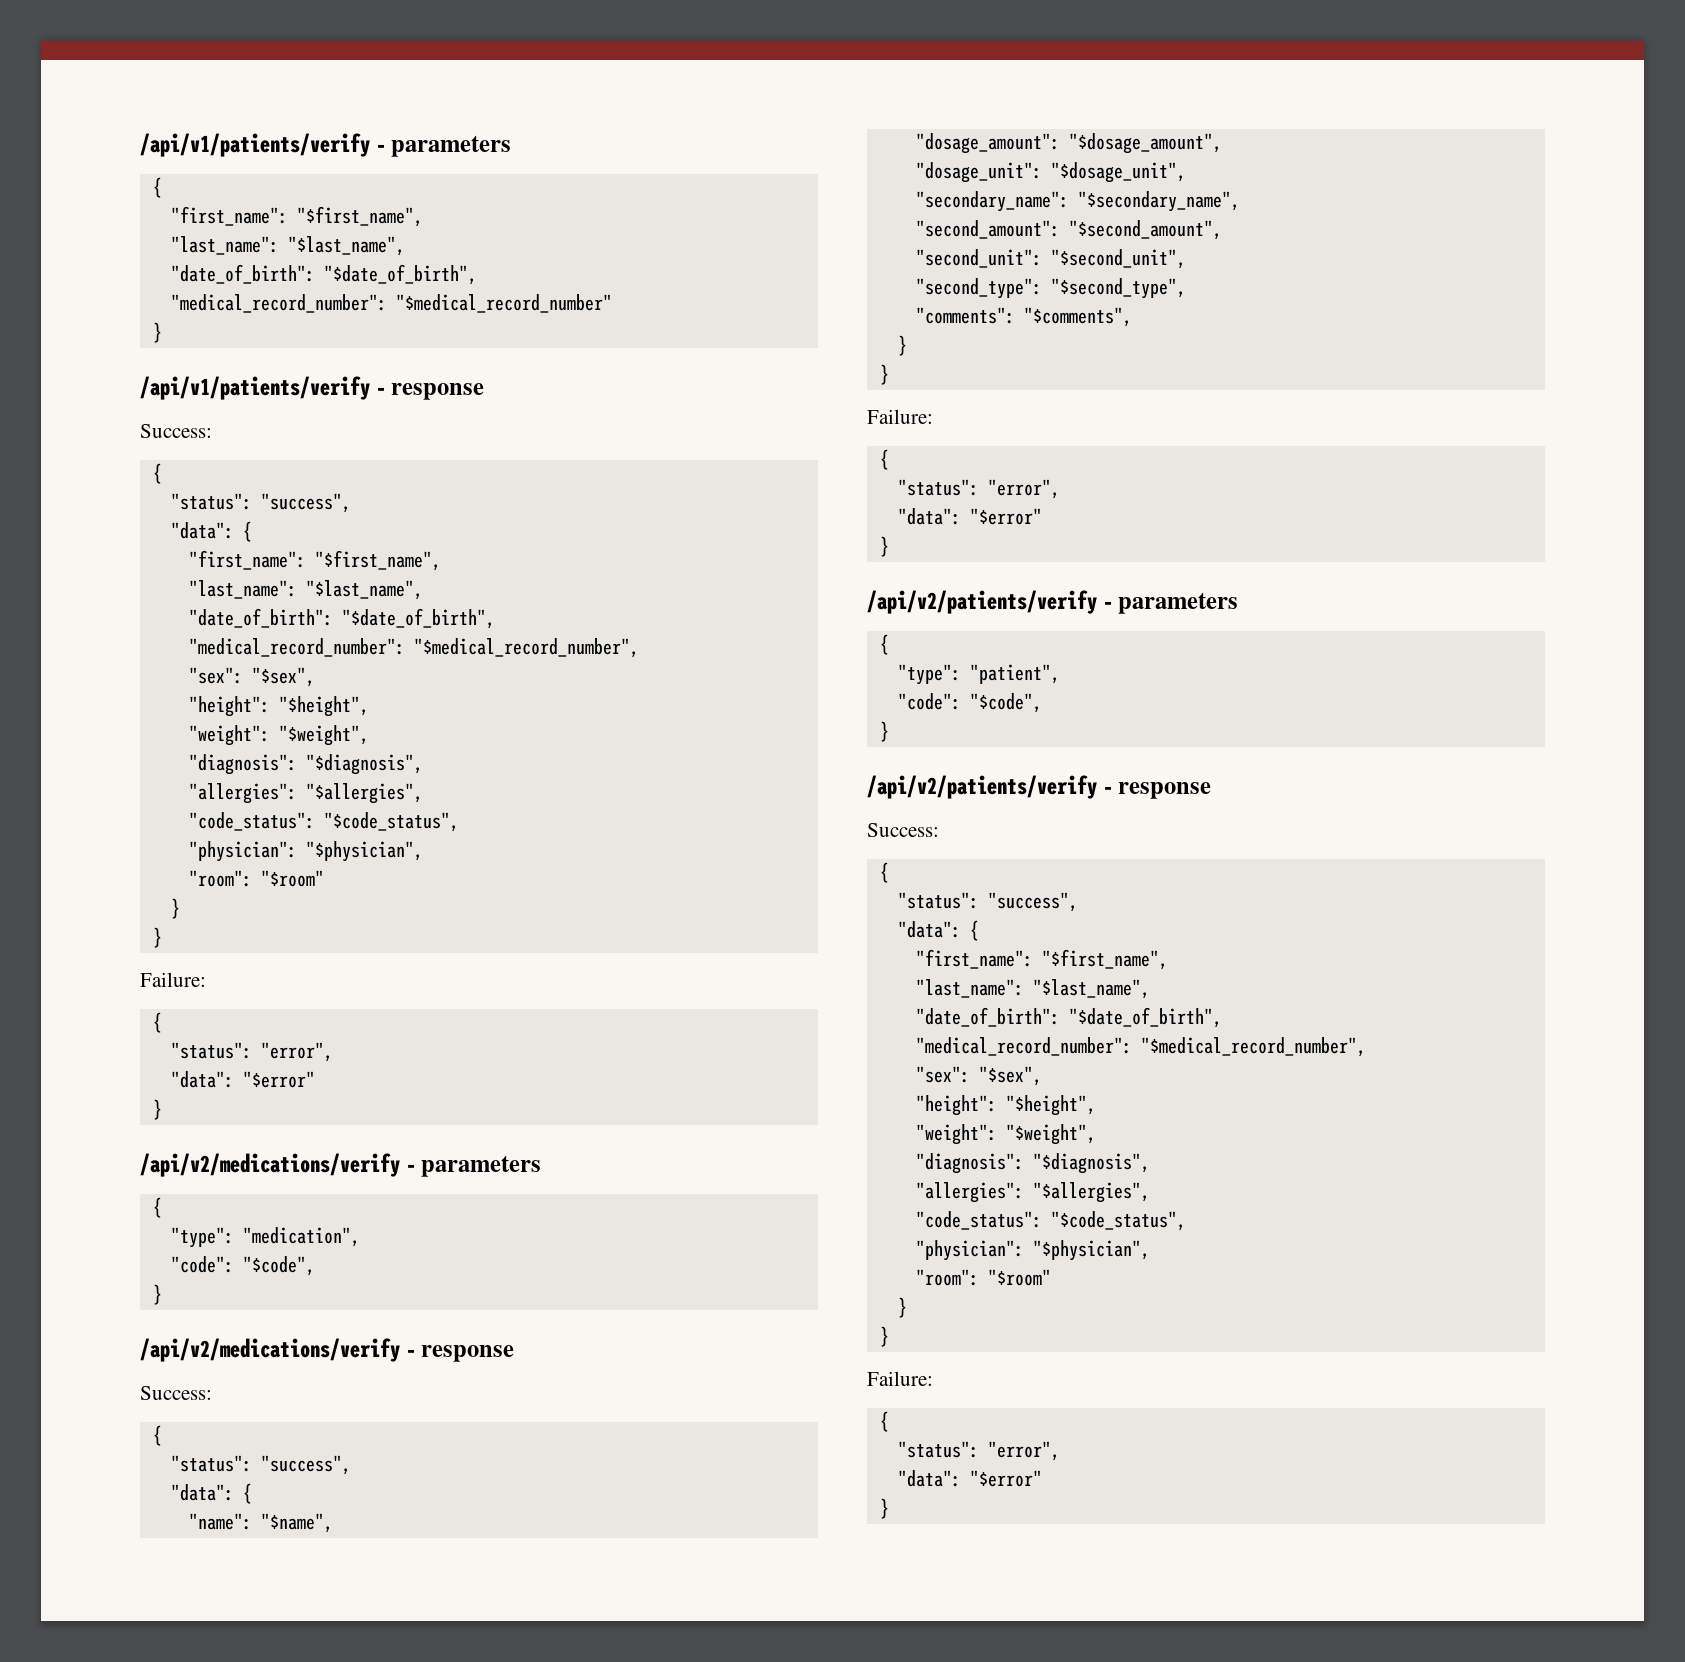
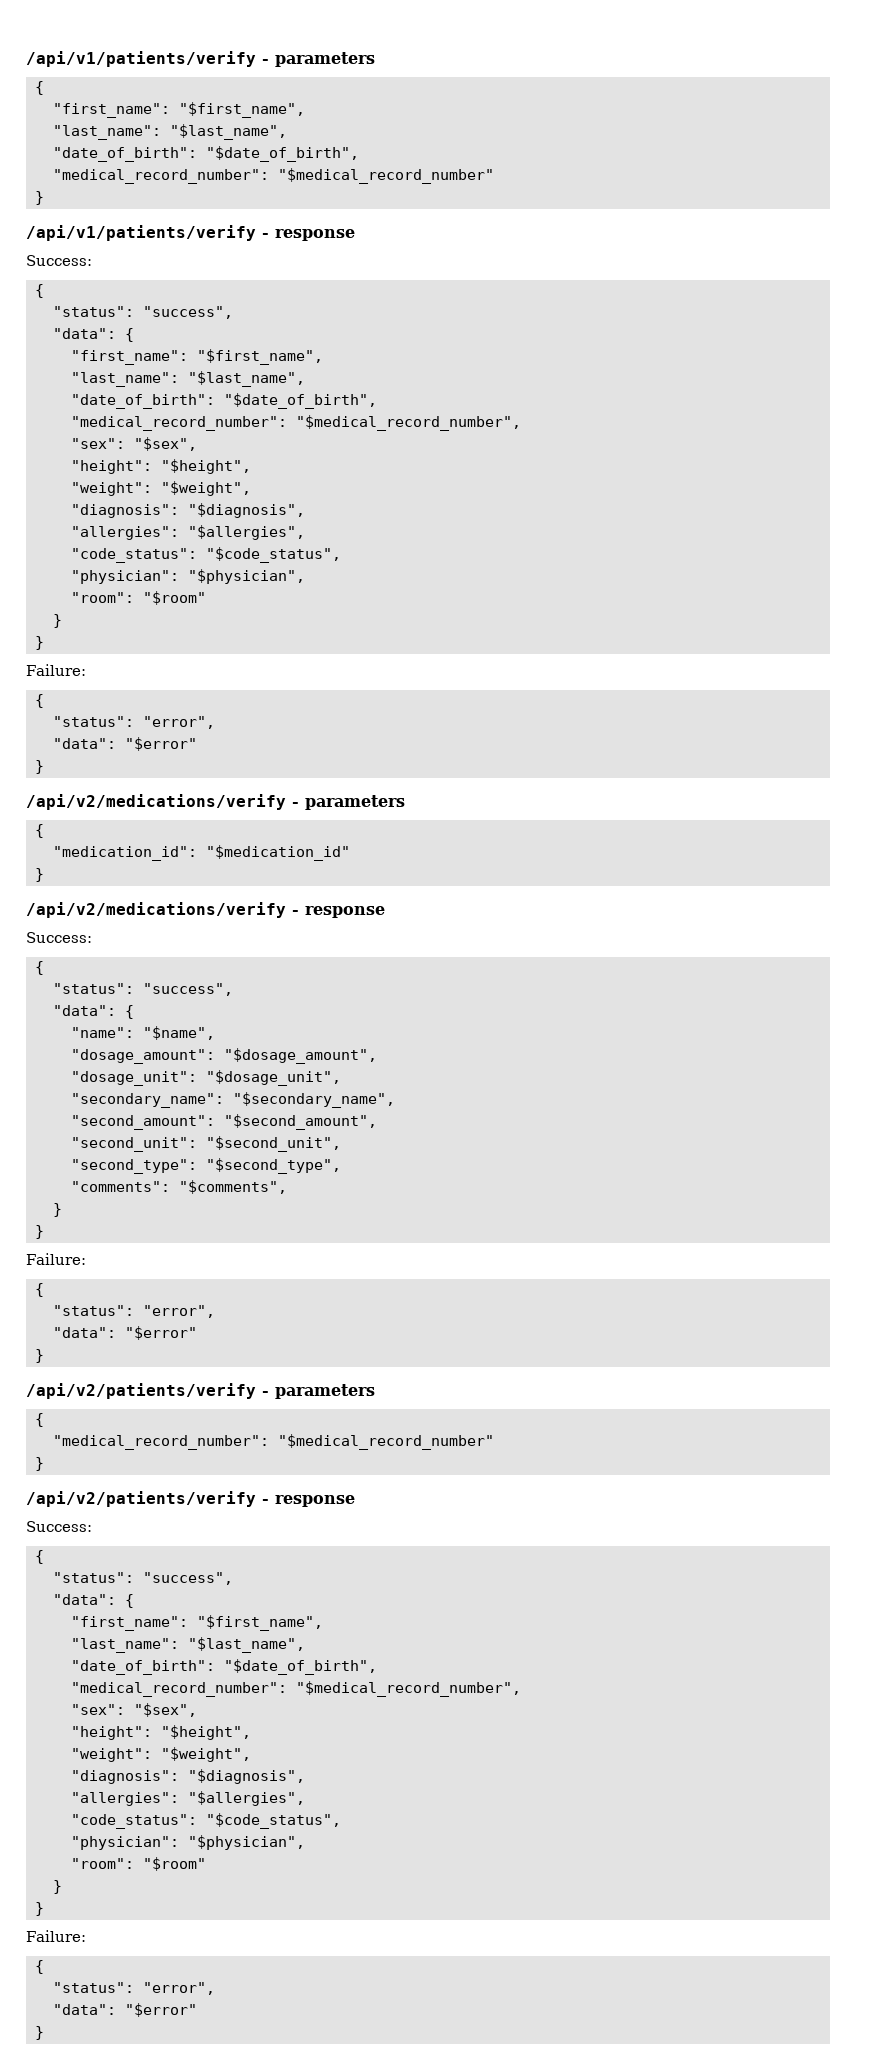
[170,1227,360,1248] [170,1256,315,1276] "type": "medication", // "code": "$code", -> [52,845,350,861] "medication_id": "$medication_id"
[897,664,1060,685] [897,693,1042,713] "type": "patient", // "code": "$code", -> [52,1434,494,1450] "medical_record_number": "$medical_record_number"

